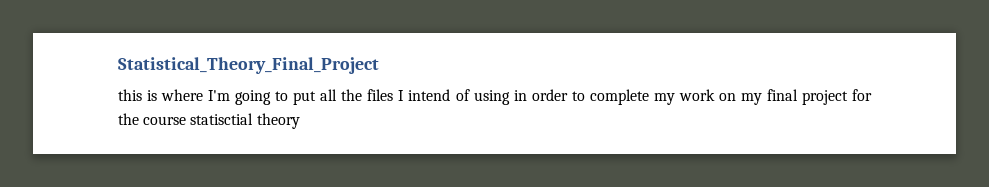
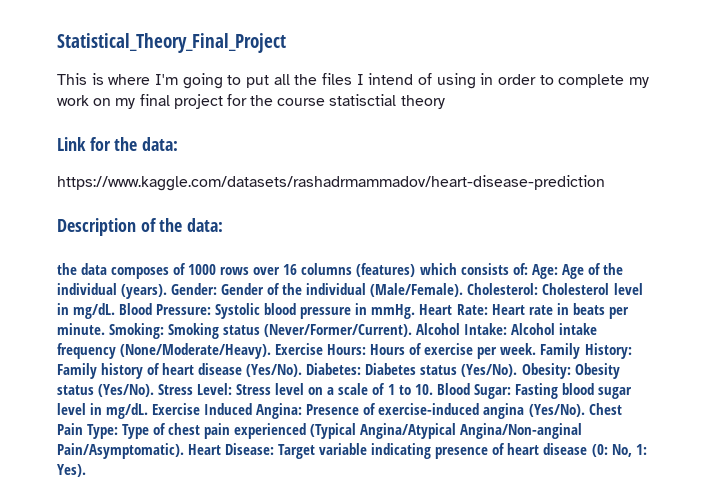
[118,89,142,101] this -> [57,73,87,85] This
(300, 121) none -> [57,137,179,151] [57,175,605,191] [57,218,224,236] [57,263,623,279] [57,283,643,299] [57,303,629,319] [57,323,598,339] [57,343,632,359] [57,363,620,379] [57,383,632,399] [57,403,622,419] [57,423,583,439] [57,443,647,459] [57,464,86,477] // Link for the data: // https://www.kaggle.com/datasets/rashadrmammadov/heart-disease-prediction // Description of the data: // the data composes of 1000 rows over 16 columns (features) which consists of: Age: Age of the individual (years). Gender: Gender of the individual (Male/Female). Cholesterol: Cholesterol level in mg/dL. Blood Pressure: Systolic blood pressure in mmHg. Heart Rate: Heart rate in beats per minute. Smoking: Smoking status (Never/Former/Current). Alcohol Intake: Alcohol intake frequency (None/Moderate/Heavy). Exercise Hours: Hours of exercise per week. Family History: Family history of heart disease (Yes/No). Diabetes: Diabetes status (Yes/No). Obesity: Obesity status (Yes/No). Stress Level: Stress level on a scale of 1 to 10. Blood Sugar: Fasting blood sugar level in mg/dL. Exercise Induced Angina: Presence of exercise-induced angina (Yes/No). Chest Pain Type: Type of chest pain experienced (Typical Angina/Atypical Angina/Non-anginal Pain/Asymptomatic). Heart Disease: Target variable indicating presence of heart disease (0: No, 1: Yes).

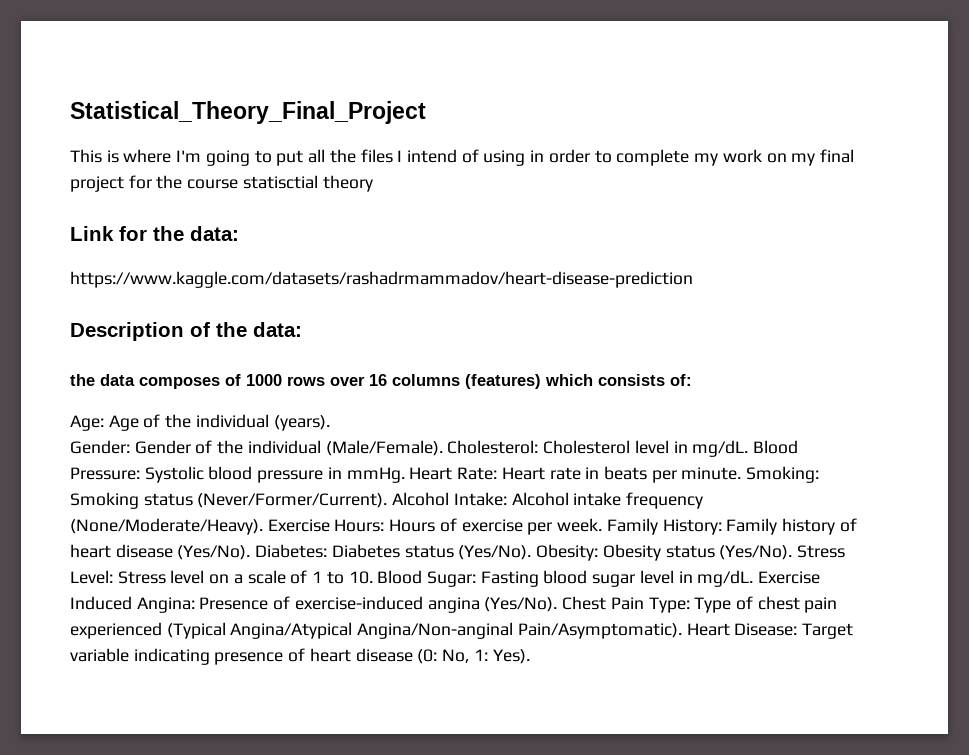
(528, 269) none -> (692, 380) //
(168, 291) none -> (330, 423) //

